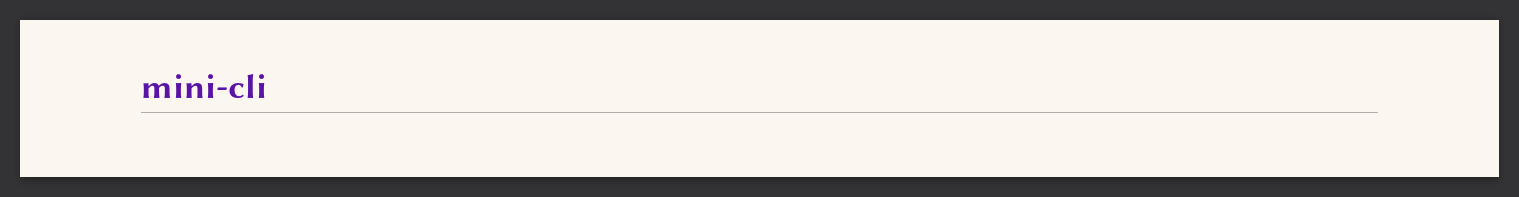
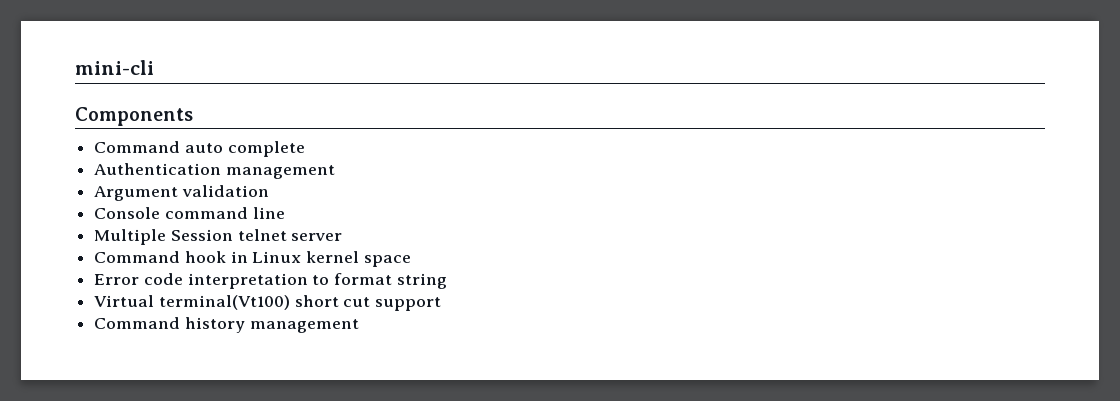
(267, 86) none -> [75,107,193,126] [94,141,305,157] [94,163,335,179] [94,185,269,201] [94,207,285,219] [94,229,343,245] [94,251,411,267] [94,273,447,289] [94,295,442,311] [94,317,359,333] // Components // Command auto complete // Authentication management // Argument validation // Console command line // Multiple Session telnet server // Command hook in Linux kernel space // Error code interpretation to format string // Virtual terminal(Vt100) short cut support // Command history management

